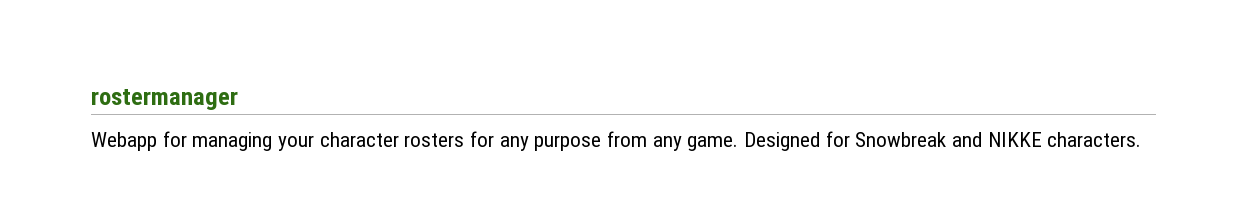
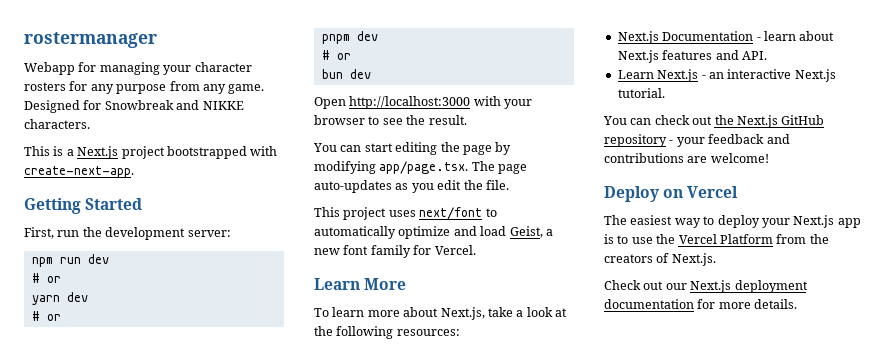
(1142, 139) none -> [24,146,278,159] [24,166,134,178] [24,198,143,214] [24,227,231,240] [31,254,109,267] [31,273,61,283] [31,292,88,305] [31,311,61,321] [321,31,378,44] [321,50,351,60] [321,69,371,79] [314,96,533,109] [314,115,467,125] [313,142,512,155] [314,161,528,174] [314,180,509,193] [314,207,497,220] [314,226,553,239] [314,245,476,258] [314,278,407,290] [314,307,567,320] [314,326,460,339] [617,31,835,44] [617,50,767,63] [617,69,836,82] [617,88,665,98] [603,115,825,128] [604,134,790,147] [604,153,769,163] [604,186,739,202] [604,215,861,228] [604,234,829,244] [604,253,716,266] [604,280,808,293] [604,299,798,309] // This is a Next.js project bootstrapped with create-next-app. // Getting Started // First, run the development server: // npm run dev // # or // yarn dev // # or // pnpm dev // # or // bun dev // Open http://localhost:3000 with your browser to see the result. // You can start editing the page by modifying app/page.tsx. The page auto-updates as you edit the file. // This project uses next/font to automatically optimize and load Geist, a new font family for Vercel. // Learn More // To learn more about Next.js, take a look at the following resources: // Next.js Documentation - learn about Next.js features and API. // Learn Next.js - an interactive Next.js tutorial. // You can check out the Next.js GitHub repository - your feedback and contributions are welcome! // Deploy on Vercel // The easiest way to deploy your Next.js app is to use the Vercel Platform from the creators of Next.js. // Check out our Next.js deployment documentation for more details.

